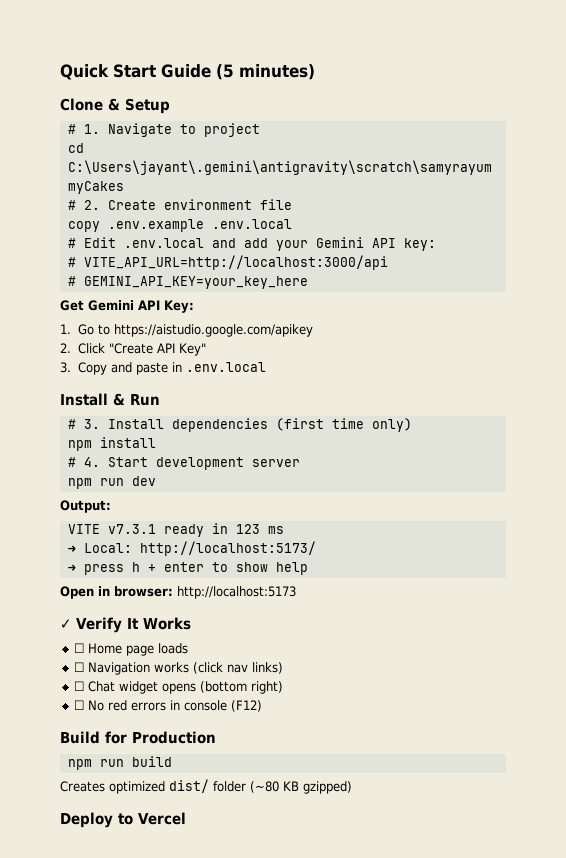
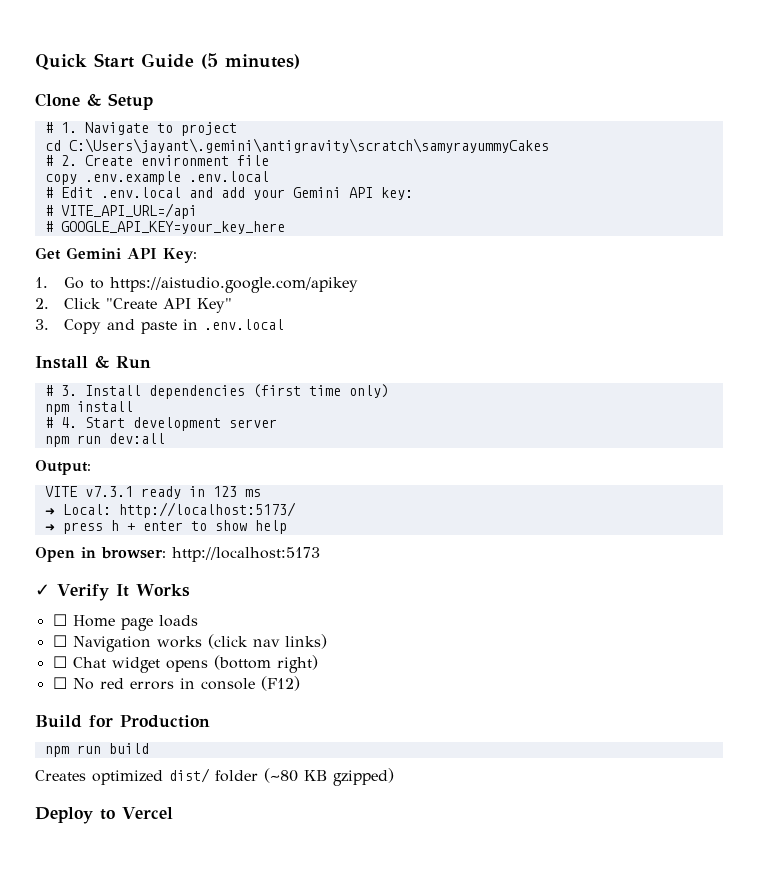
[83,255,388,270] [67,276,308,289] VITE_API_URL=http://localhost:3000/api // # GEMINI_API_KEY=your_key_here -> [60,203,197,219] [44,221,285,234] VITE_API_URL=/api // # GOOGLE_API_KEY=your_key_here
[131,476,156,486] dev -> [108,433,165,444] dev:all

